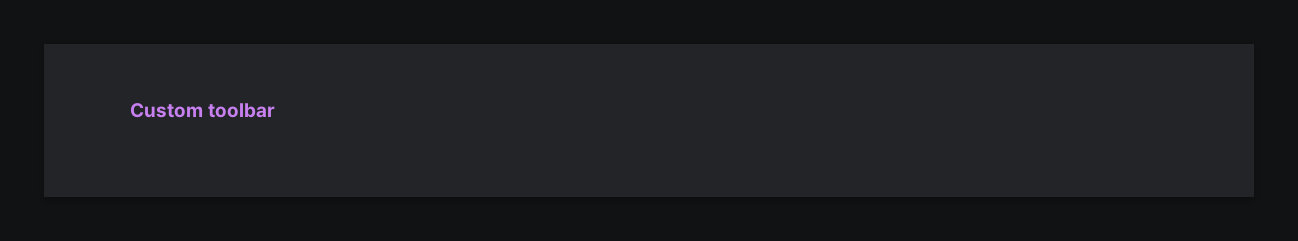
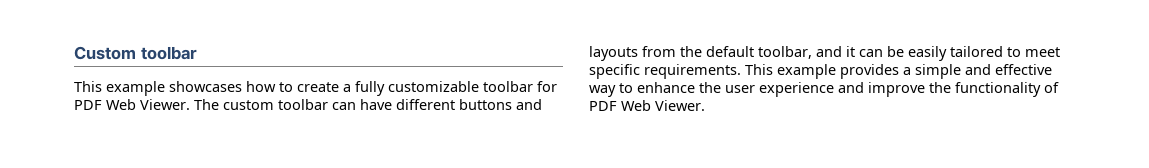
(276, 110) none -> [74,81,557,96] [74,99,542,110] [589,46,1060,61] [589,64,1052,79] [589,82,1059,97] [589,100,705,111] // This example showcases how to create a fully customizable toolbar for PDF Web Viewer. The custom toolbar can have different buttons and layouts from the default toolbar, and it can be easily tailored to meet specific requirements. This example provides a simple and effective way to enhance the user experience and improve the functionality of PDF Web Viewer.

